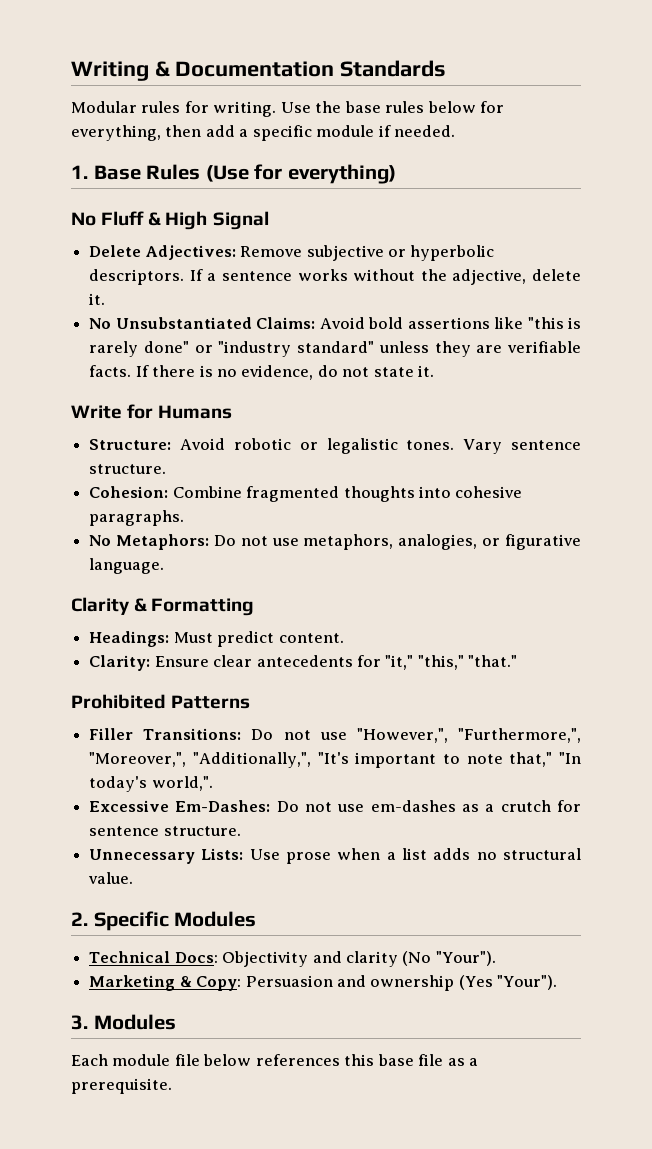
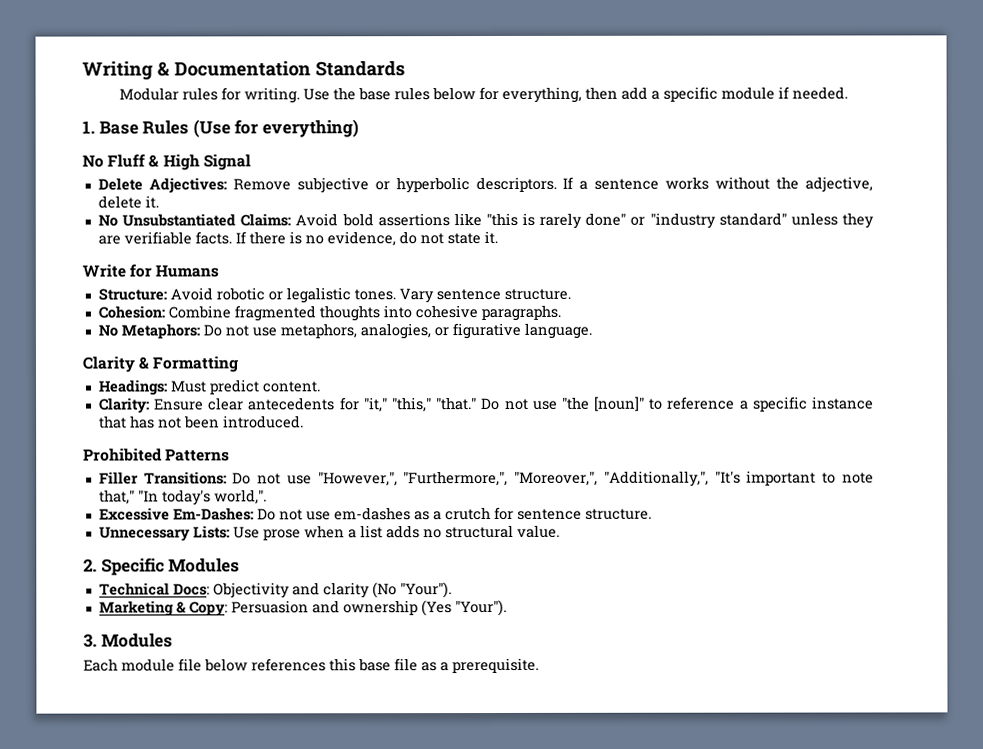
(518, 661) none -> [481,396,874,412] [98,415,304,429] Do not use "the [noun]" to reference a specific instance that has not been introduced.

